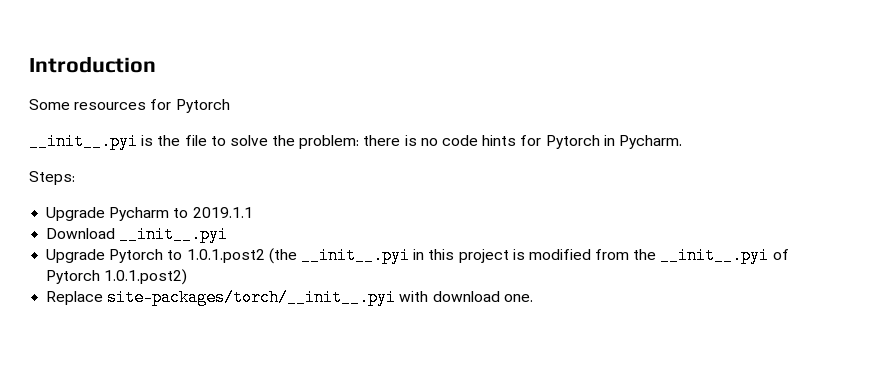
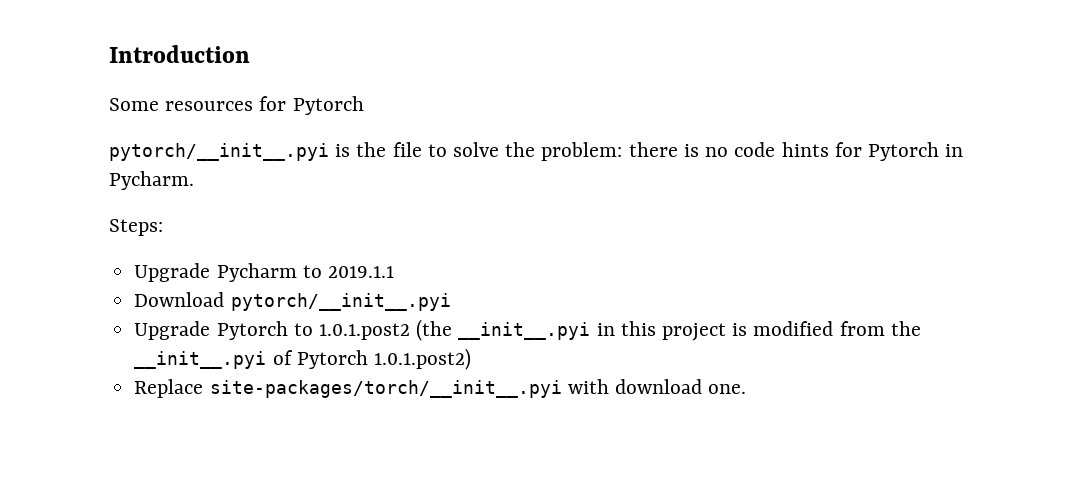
[29,133,138,150] __init__.pyi -> [109,143,329,161] pytorch/__init__.pyi
[119,226,229,243] __init__.pyi -> [230,293,451,311] pytorch/__init__.pyi

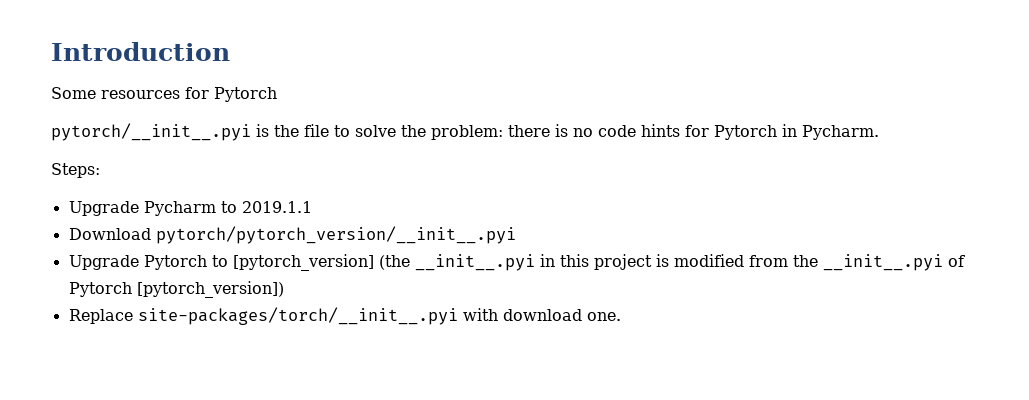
[230,293,451,311] pytorch/__init__.pyi -> [155,226,516,244] pytorch/pytorch_version/__init__.pyi
[318,323,410,340] 1.0.1.post2 -> [232,254,374,271] [pytorch_version]
[373,348,471,370] 1.0.1.post2) -> [136,281,284,298] [pytorch_version])

